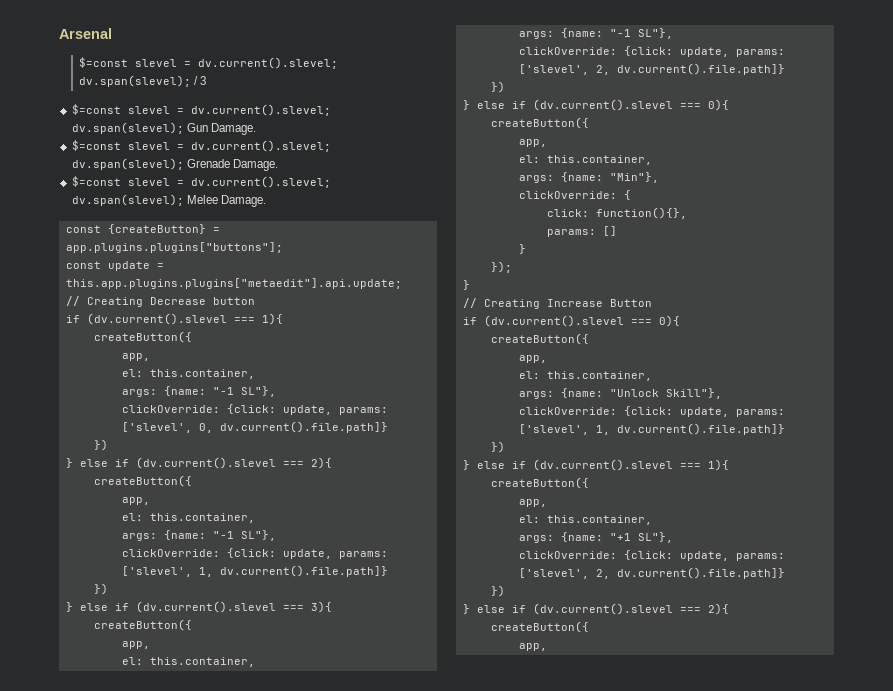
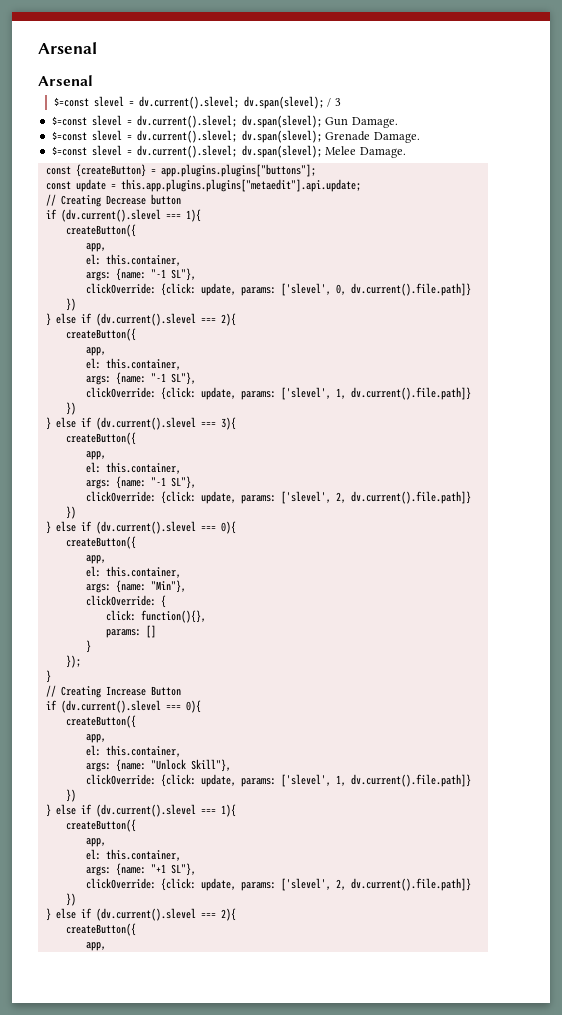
[59,28,112,39] Arsenal -> [38,42,97,54] [38,75,93,86] Arsenal // Arsenal

